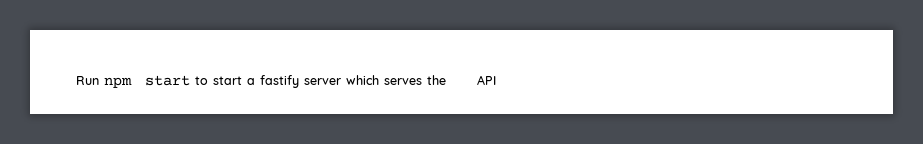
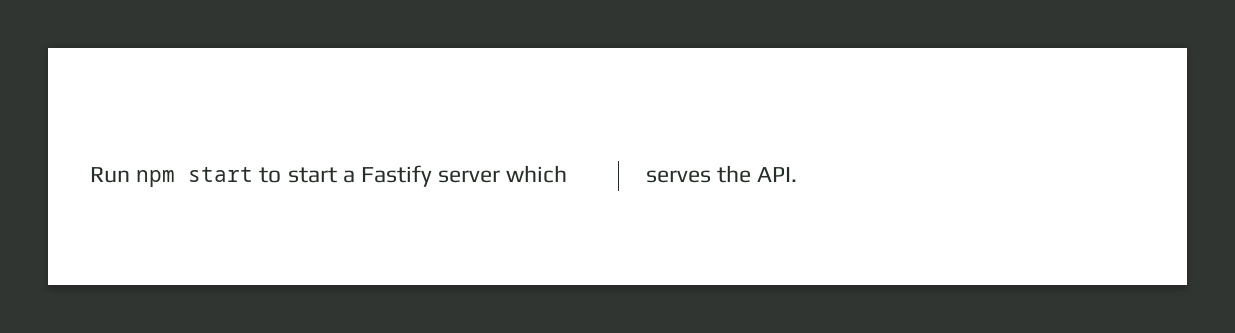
[259,75,299,88] fastify -> [361,165,433,187] Fastify
[477,75,496,85] API -> [757,167,798,182] API.

